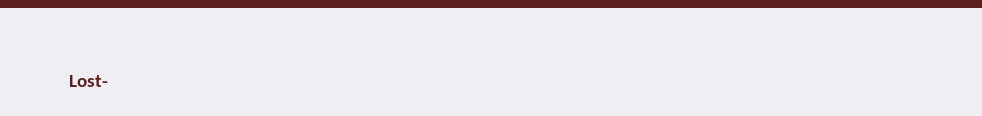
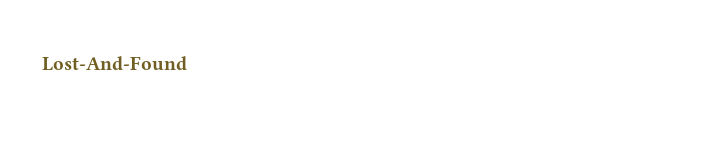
[69,75,108,87] Lost- -> [42,56,187,71] Lost-And-Found

